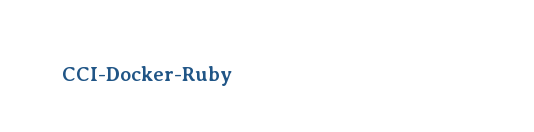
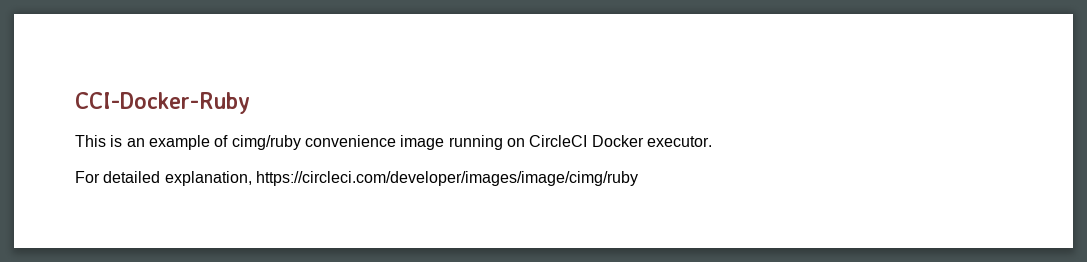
(232, 76) none -> [75,135,712,150] [75,171,638,186] // This is an example of cimg/ruby convenience image running on CircleCI Docker executor. // For detailed explanation, https://circleci.com/developer/images/image/cimg/ruby

